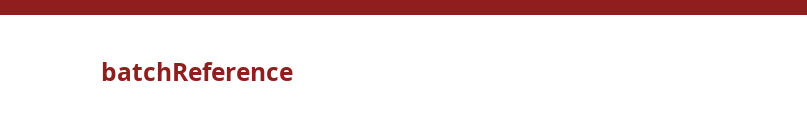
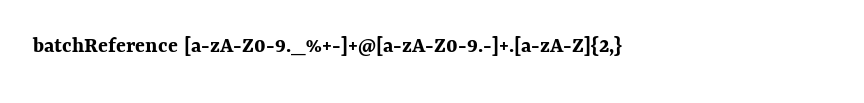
(293, 71) none -> [184,36,623,56] [a-zA-Z0-9._%+-]+@[a-zA-Z0-9.-]+.[a-zA-Z]{2,}

